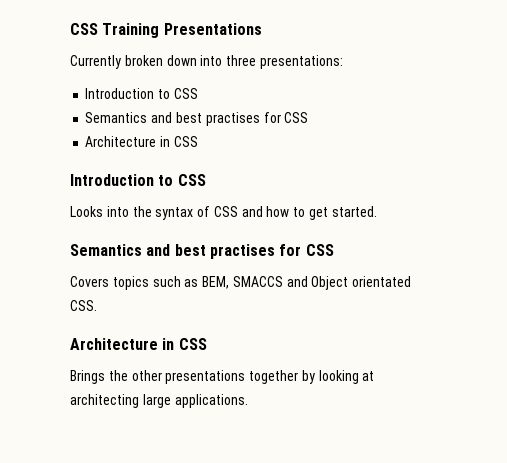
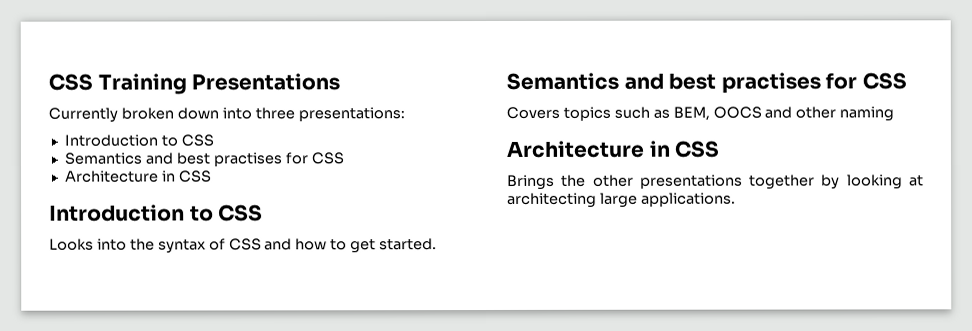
[232,276,412,290] [70,300,97,311] SMACCS and Object orientated CSS. -> [712,106,895,122] OOCS and other naming

